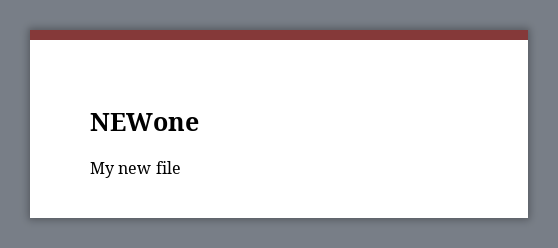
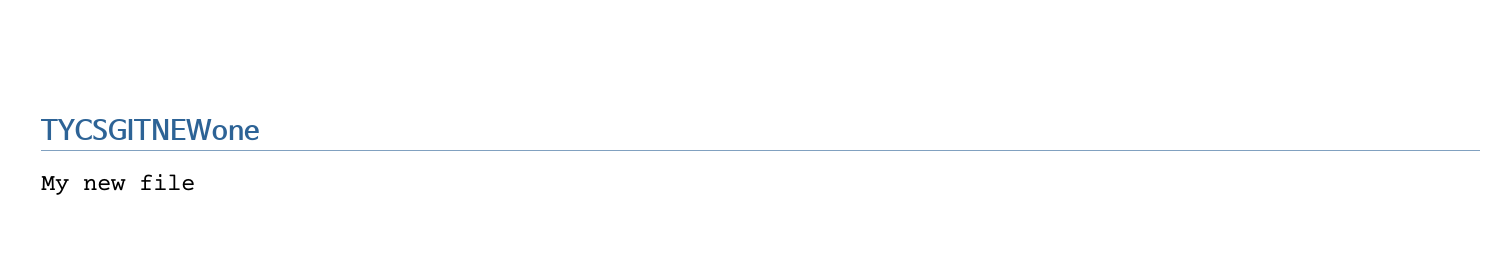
[90,113,199,131] NEWone -> [41,119,259,141] TYCSGITNEWone

